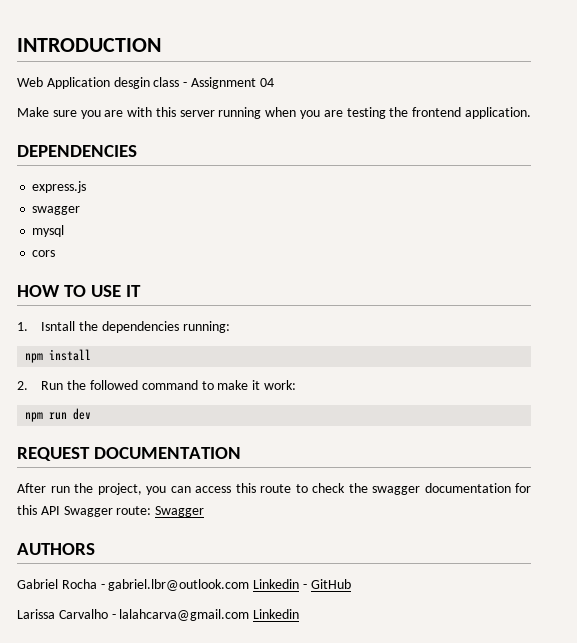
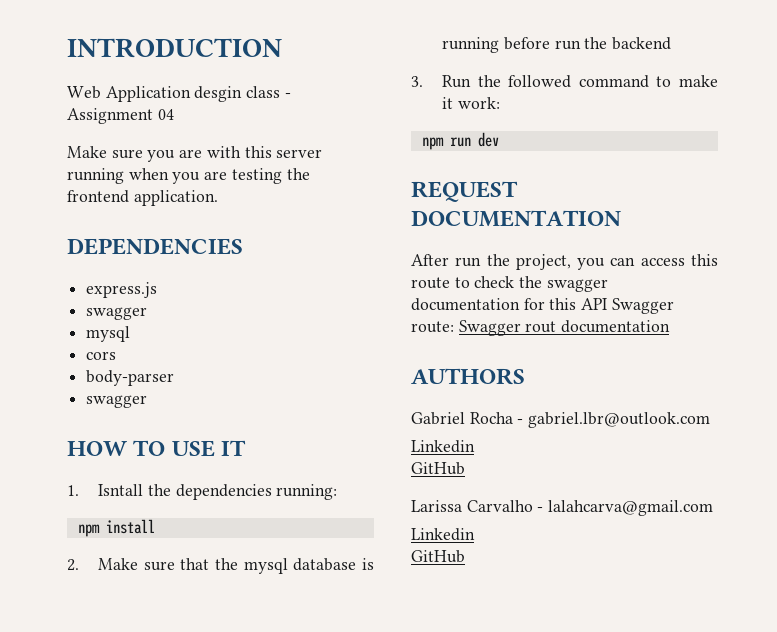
(56, 253) none -> [86,370,175,386] [86,395,148,408] // body-parser // swagger
(28, 385) none -> [98,558,374,574] [442,37,672,53] [411,76,423,87] Make sure that the mysql database is running before run the backend // 3.
(205, 511) none -> [525,320,671,333] rout documentation
[253,579,307,589] Linkedin - -> [411,440,475,453] // Linkedin //
[253,609,300,619] Linkedin -> [411,528,475,541] [411,550,465,563] // Linkedin // GitHub

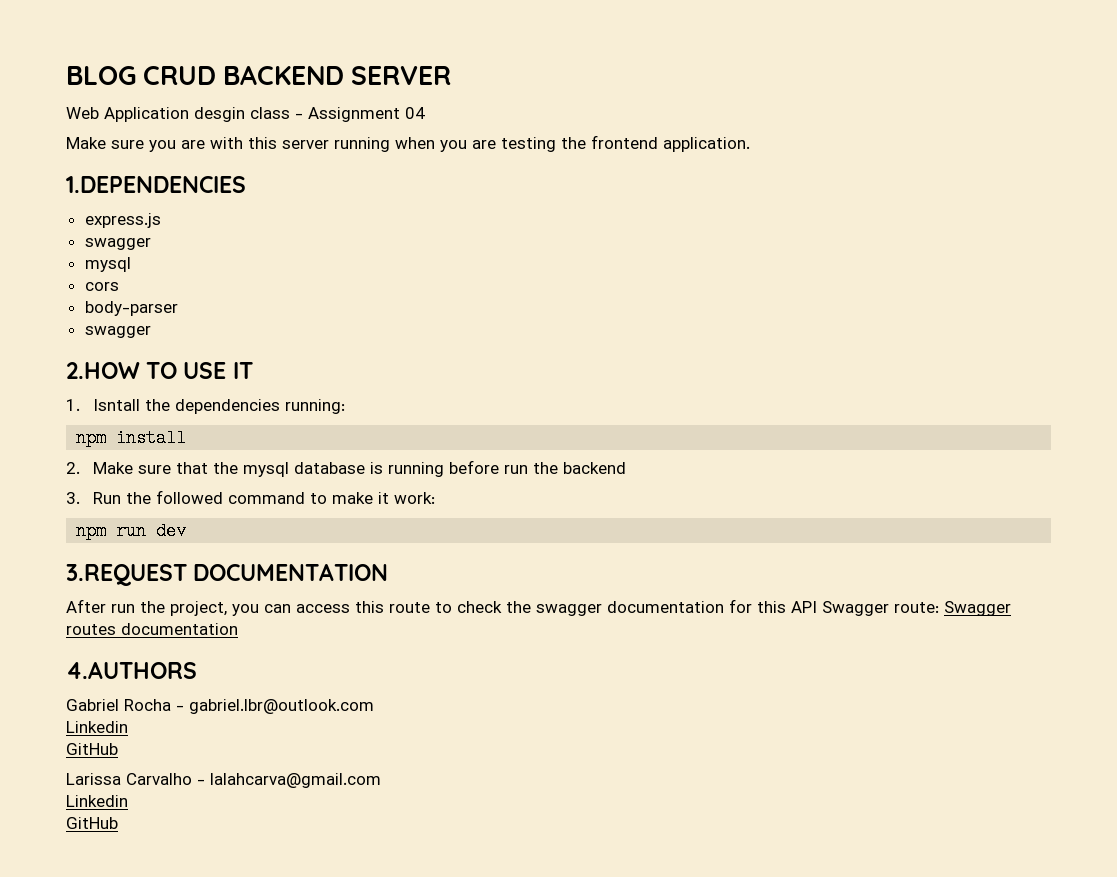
[67,38,282,58] INTRODUCTION -> [66,65,452,85] BLOG CRUD BACKEND SERVER
[67,238,243,255] DEPENDENCIES -> [66,176,246,193] 1.DEPENDENCIES
[67,441,128,456] HOW -> [66,362,140,379] 2.HOW
[411,181,518,202] REQUEST -> [66,564,187,586] 3.REQUEST
[525,321,557,333] rout -> [66,624,116,635] routes
[411,368,525,385] AUTHORS -> [66,661,197,679] 4.AUTHORS

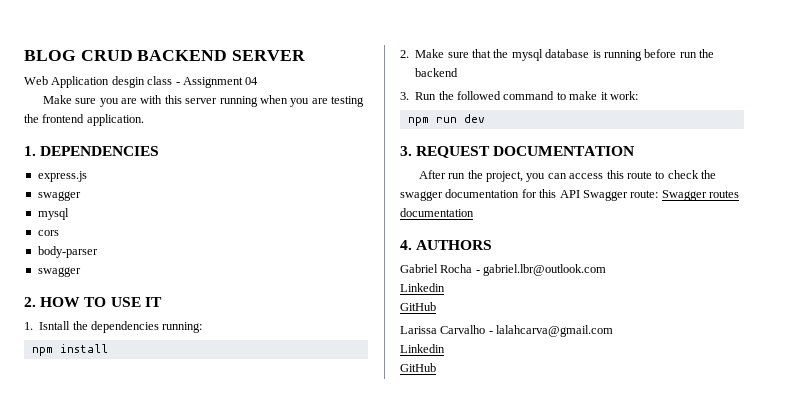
[66,176,246,193] 1.DEPENDENCIES -> [24,146,160,156] 1. DEPENDENCIES
[66,362,140,379] 2.HOW -> [24,297,81,307] 2. HOW
[66,564,187,586] 3.REQUEST -> [400,146,491,158] 3. REQUEST
[66,661,197,679] 4.AUTHORS -> [400,240,493,250] 4. AUTHORS

